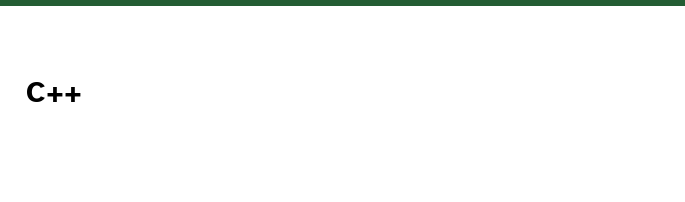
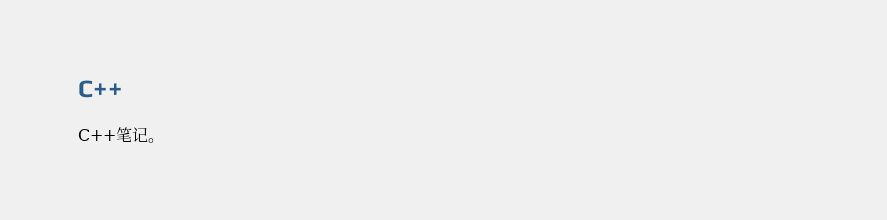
[26,82,82,102] C++ -> [78,80,123,98] [78,127,164,143] C++ // C++笔记。

